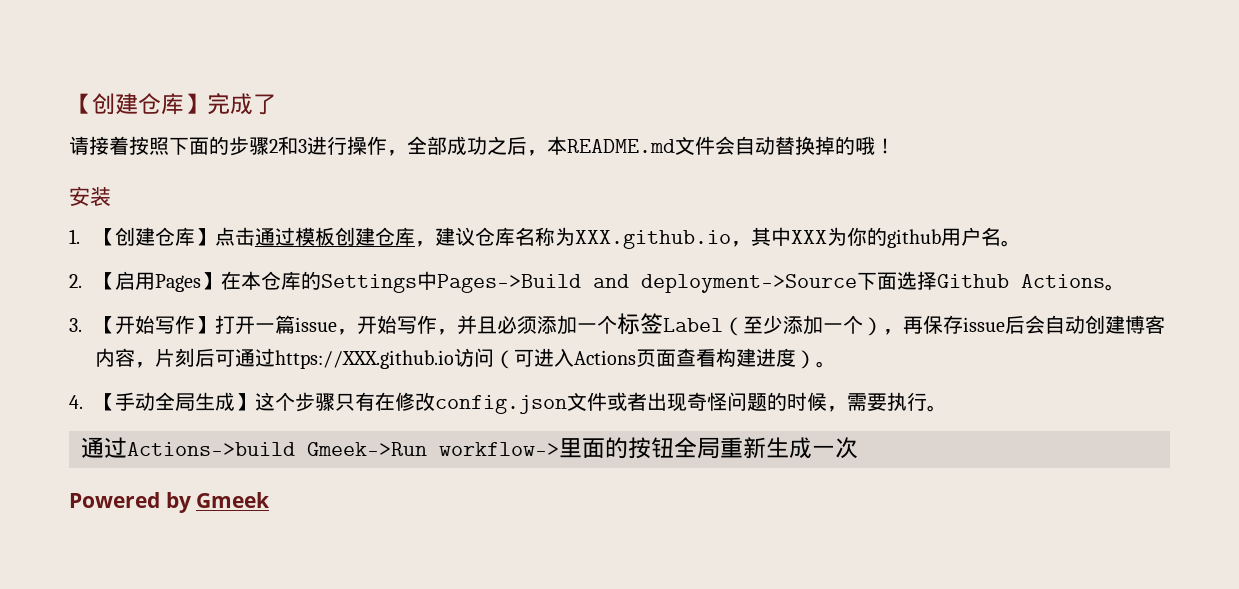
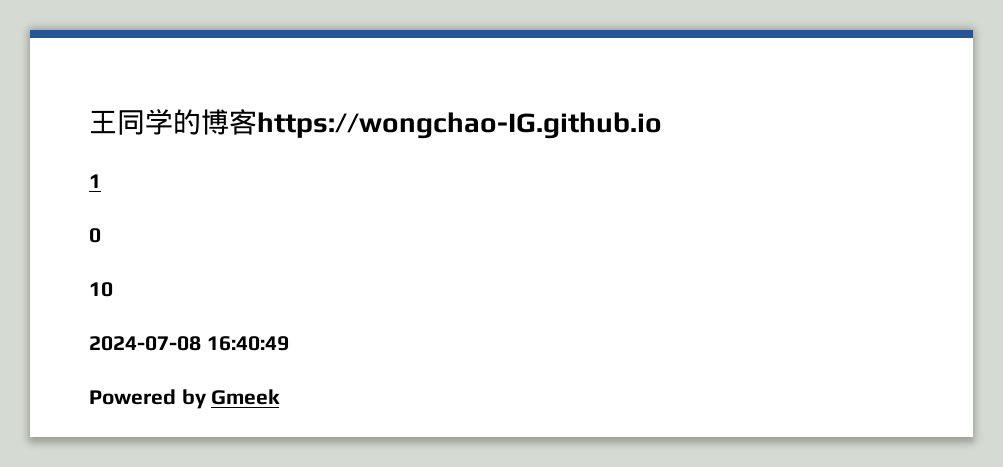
[69,93,276,115] [69,136,895,156] [69,186,111,206] [69,227,1021,249] [69,271,1125,293] [69,313,1165,336] [94,348,836,369] [69,392,947,414] [81,437,858,459] 【创建仓库】完成了 // 请接着按照下面的步骤2和3进行操作，全部成功之后，本README.md文件会自动替换掉的哦！ // 安装 // 1.【创建仓库】点击通过模板创建仓库，建议仓库名称为XXX.github.io，其中XXX为你的github用户名。 // 2.【启用Pages】在本仓库的Settings中Pages->Build and deployment->Source下面选择Github Actions。 // 3.【开始写作】打开一篇issue，开始写作，并且必须添加一个标签Label（至少添加一个），再保存issue后会自动创建博客内容，片刻后可通过https://XXX.github.io访问（可进入Actions页面查看构建进度）。 // 4.【手动全局生成】这个步骤只有在修改config.json文件或者出现奇怪问题的时候，需要执行。 // 通过Actions->build Gmeek->Run workflow->里面的按钮全局重新生成一次 -> [89,109,662,139] [89,174,101,188] [89,228,101,243] [89,282,113,297] [89,336,289,351] 王同学的博客https://wongchao-IG.github.io // 1 // 0 // 10 // 2024-07-08 16:40:49

